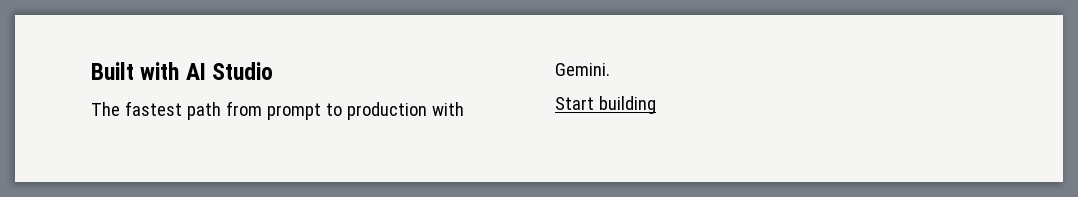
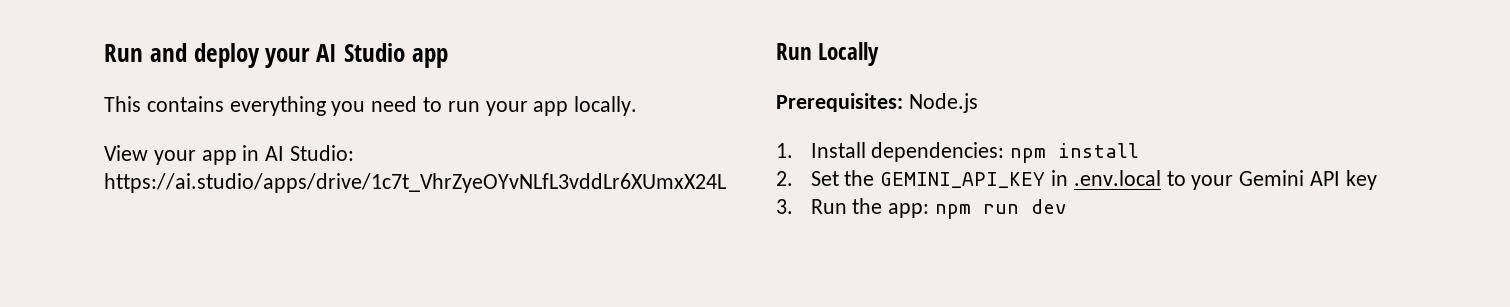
[91,62,274,80] [91,101,464,120] [555,63,610,76] [555,96,656,114] Built with AI Studio // The fastest path from prompt to production with Gemini. // Start building -> [104,43,448,68] [104,96,638,116] [104,145,355,165] [104,173,726,193] [776,42,880,66] [776,93,978,113] [776,142,1140,163] [776,170,1377,190] [776,198,1067,219] Run and deploy your AI Studio app // This contains everything you need to run your app locally. // View your app in AI Studio: https://ai.studio/apps/drive/1c7t_VhrZyeOYvNLfL3vddLr6XUmxX24L // Run Locally // Prerequisites: Node.js // 1. Install dependencies: npm install // 2. Set the GEMINI_API_KEY in .env.local to your Gemini API key // 3. Run the app: npm run dev

